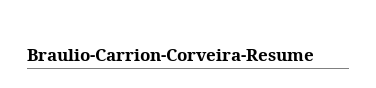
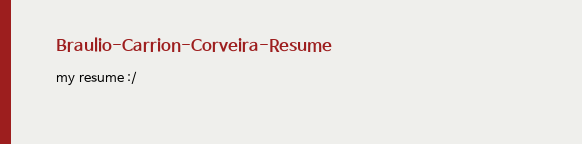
(314, 55) none -> [56,71,138,86] // my resume :/

